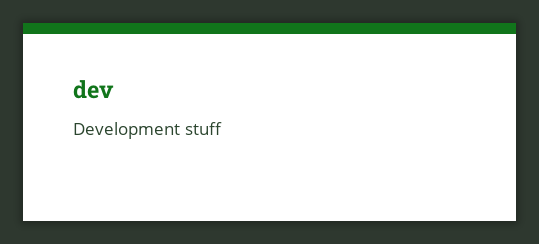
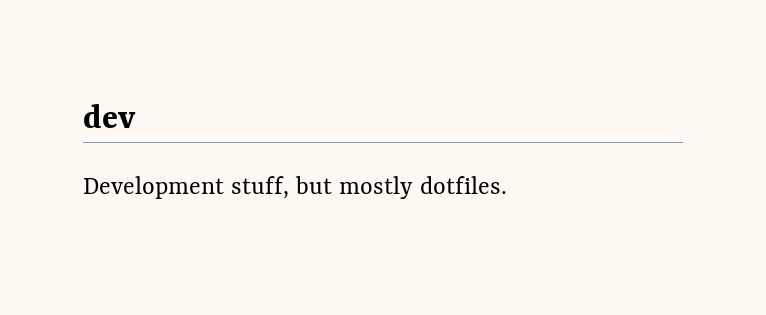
[184,122,222,135] stuff -> [231,176,507,199] stuff, but mostly dotfiles.

